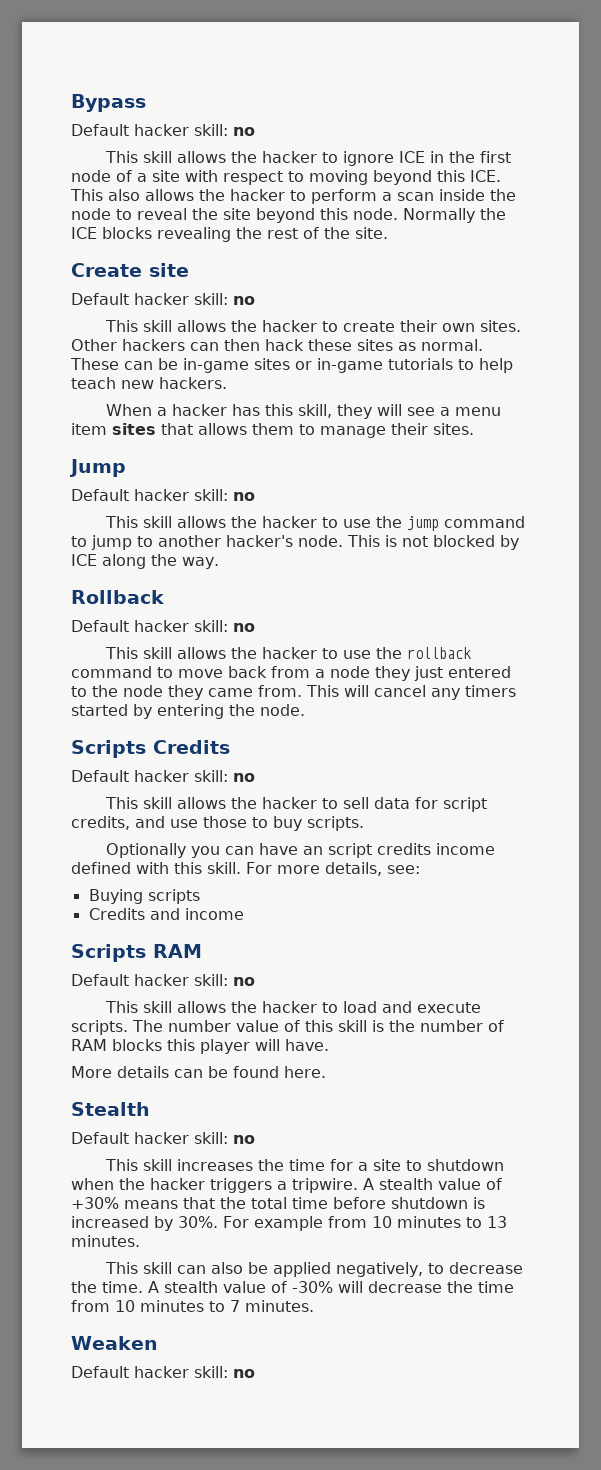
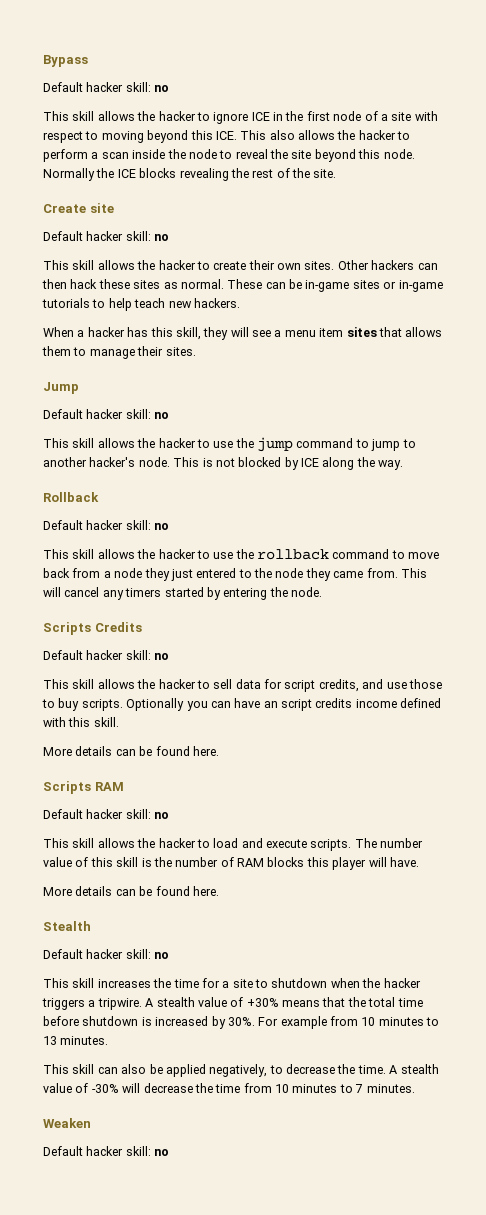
(364, 823) // -> (123, 705) none
[246,862,420,876] [88,889,200,904] [88,908,244,920] For more details, see: // Buying scripts // Credits and income -> [43,746,219,756] // More details can be found here.

